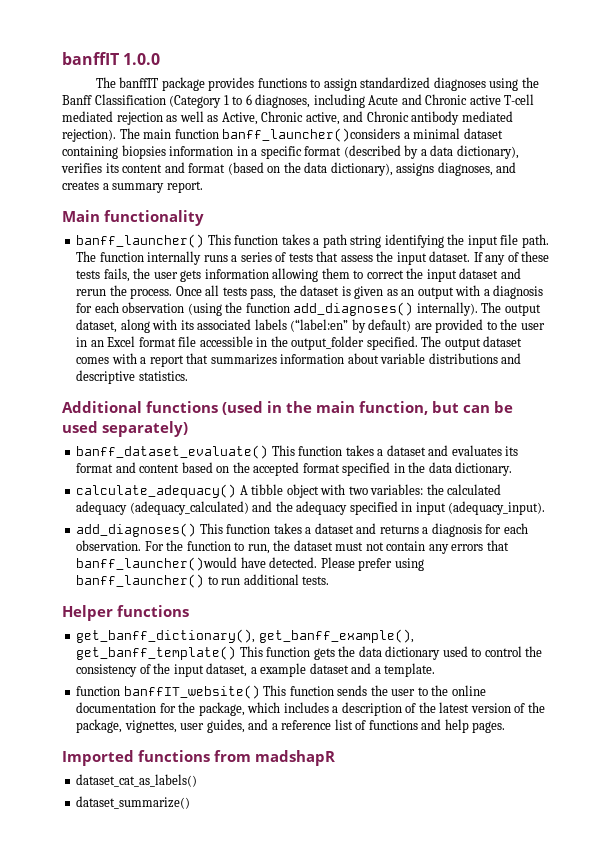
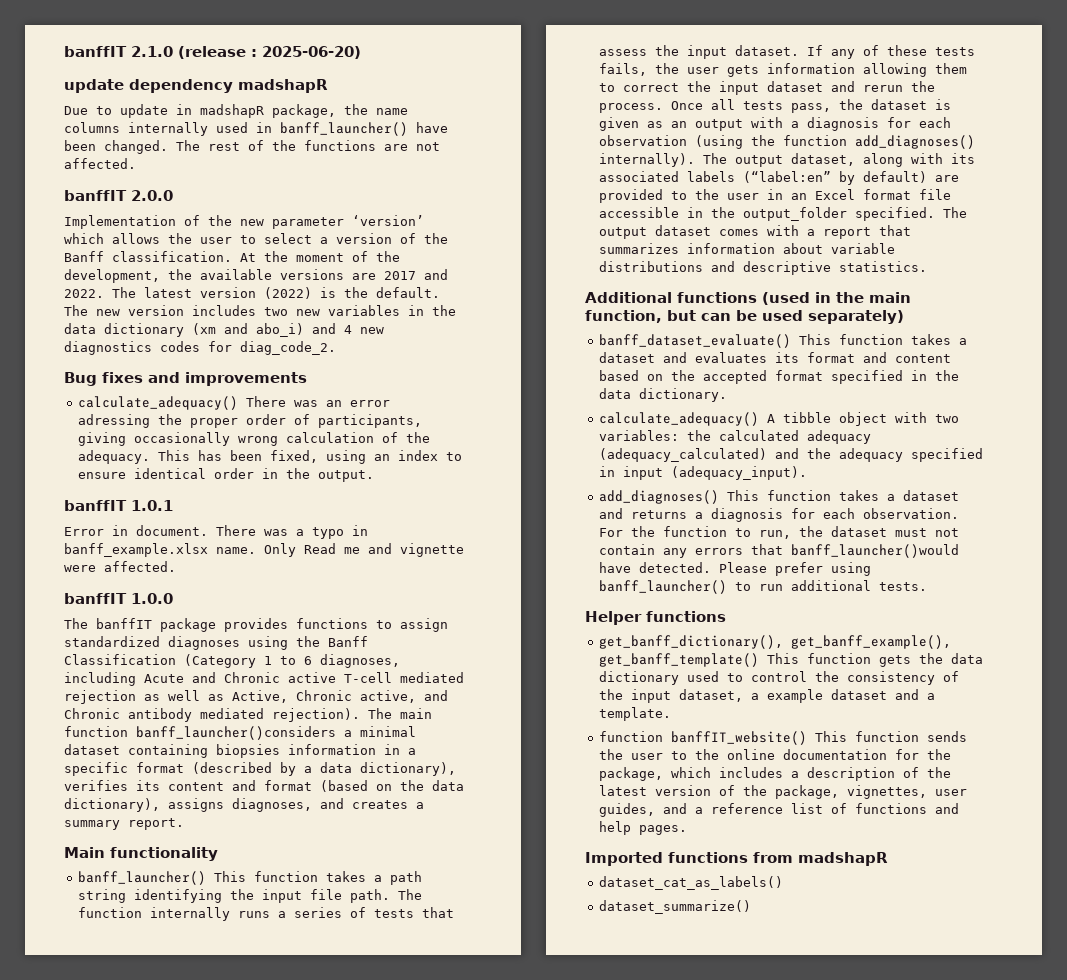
[62,52,119,65] banffIT -> [64,46,361,59] [64,79,328,93] [64,104,408,118] [64,122,448,136] [64,140,440,154] [64,158,136,169] [64,190,173,201] [64,215,424,229] [64,233,448,244] [64,251,400,262] [64,269,448,283] [64,287,440,299] [64,305,456,316] [64,323,384,337] [64,341,336,355] [64,372,307,386] [78,396,391,410] [78,414,423,428] [78,432,431,446] [78,450,463,464] [78,468,375,482] [64,500,173,511] [64,525,368,539] [64,543,464,557] [64,561,176,572] [64,593,127,604] banffIT 2.1.0 (release : 2025-06-20) // update dependency madshapR // Due to update in madshapR package, the name columns internally used in banff_launcher() have been changed. The rest of the functions are not affected. // banffIT 2.0.0 // Implementation of the new parameter ‘version’ which allows the user to select a version of the Banff classification. At the moment of the development, the available versions are 2017 and 2022. The latest version (2022) is the default. The new version includes two new variables in the data dictionary (xm and abo_i) and 4 new diagnostics codes for diag_code_2. // Bug fixes and improvements // calculate_adequacy() There was an error adressing the proper order of participants, giving occasionally wrong calculation of the adequacy. This has been fixed, using an index to ensure identical order in the output. // banffIT 1.0.1 // Error in document. There was a typo in banff_example.xlsx name. Only Read me and vignette were affected. // banffIT

